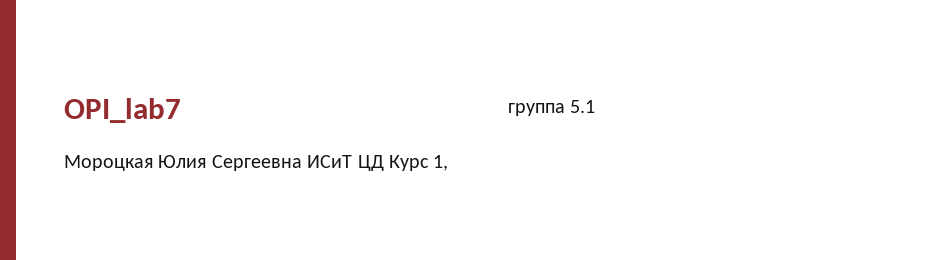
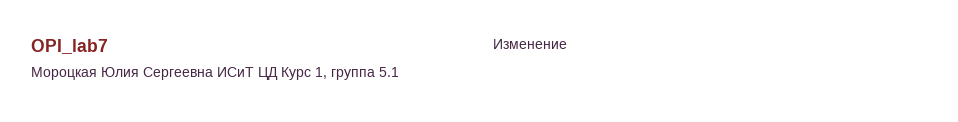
(596, 106) none -> [493,39,567,49] Изменение

